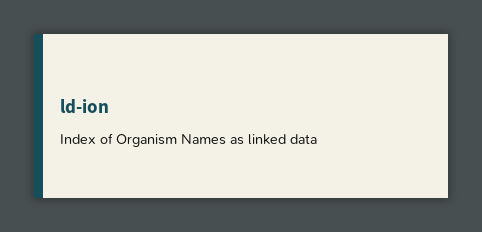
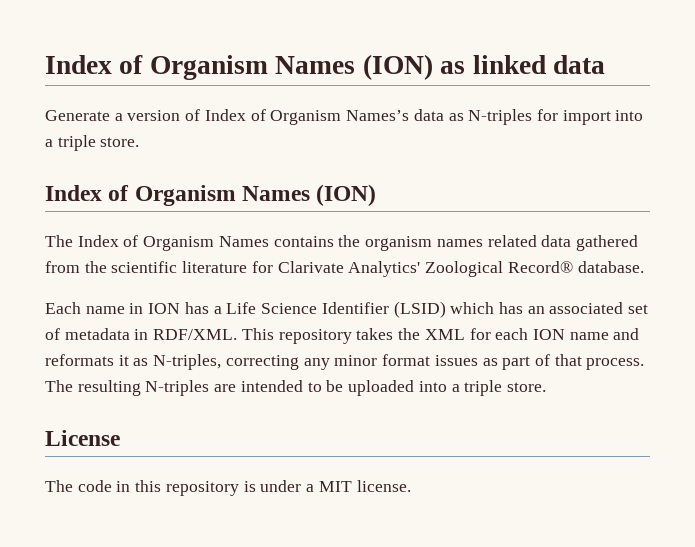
[60,99,109,114] [60,133,317,147] ld-ion // Index of Organism Names as linked data -> [45,54,605,80] [45,109,644,125] [45,135,140,151] [45,184,377,206] [45,235,638,251] [45,261,644,277] [45,301,649,318] [45,328,640,344] [45,354,645,370] [45,380,546,396] [45,430,120,446] [45,480,411,496] Index of Organism Names (ION) as linked data // Generate a version of Index of Organism Names’s data as N-triples for import into a triple store. // Index of Organism Names (ION) // The Index of Organism Names contains the organism names related data gathered from the scientific literature for Clarivate Analytics' Zoological Record® database. // Each name in ION has a Life Science Identifier (LSID) which has an associated set of metadata in RDF/XML. This repository takes the XML for each ION name and reformats it as N-triples, correcting any minor format issues as part of that process. The resulting N-triples are intended to be uploaded into a triple store. // License // The code in this repository is under a MIT license.

